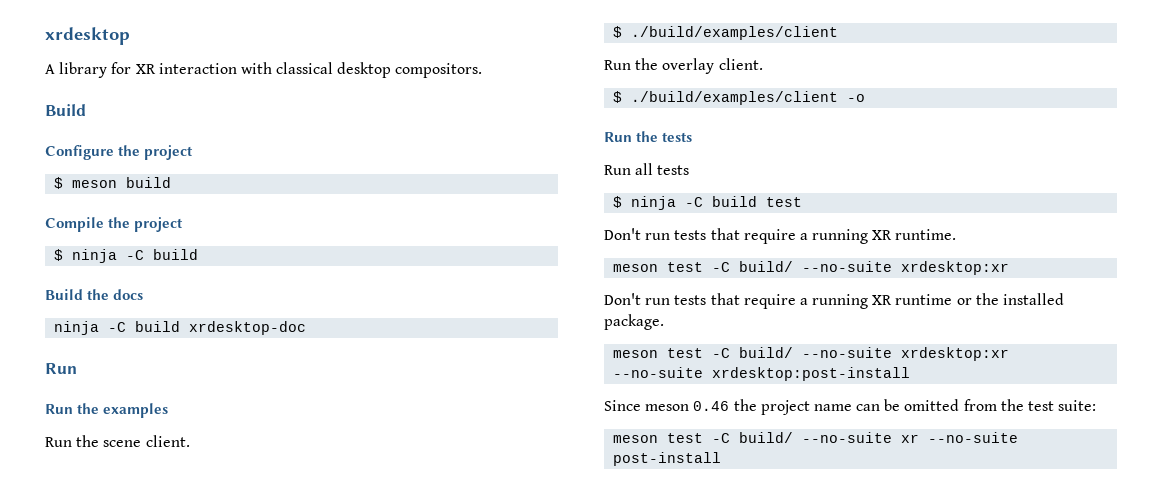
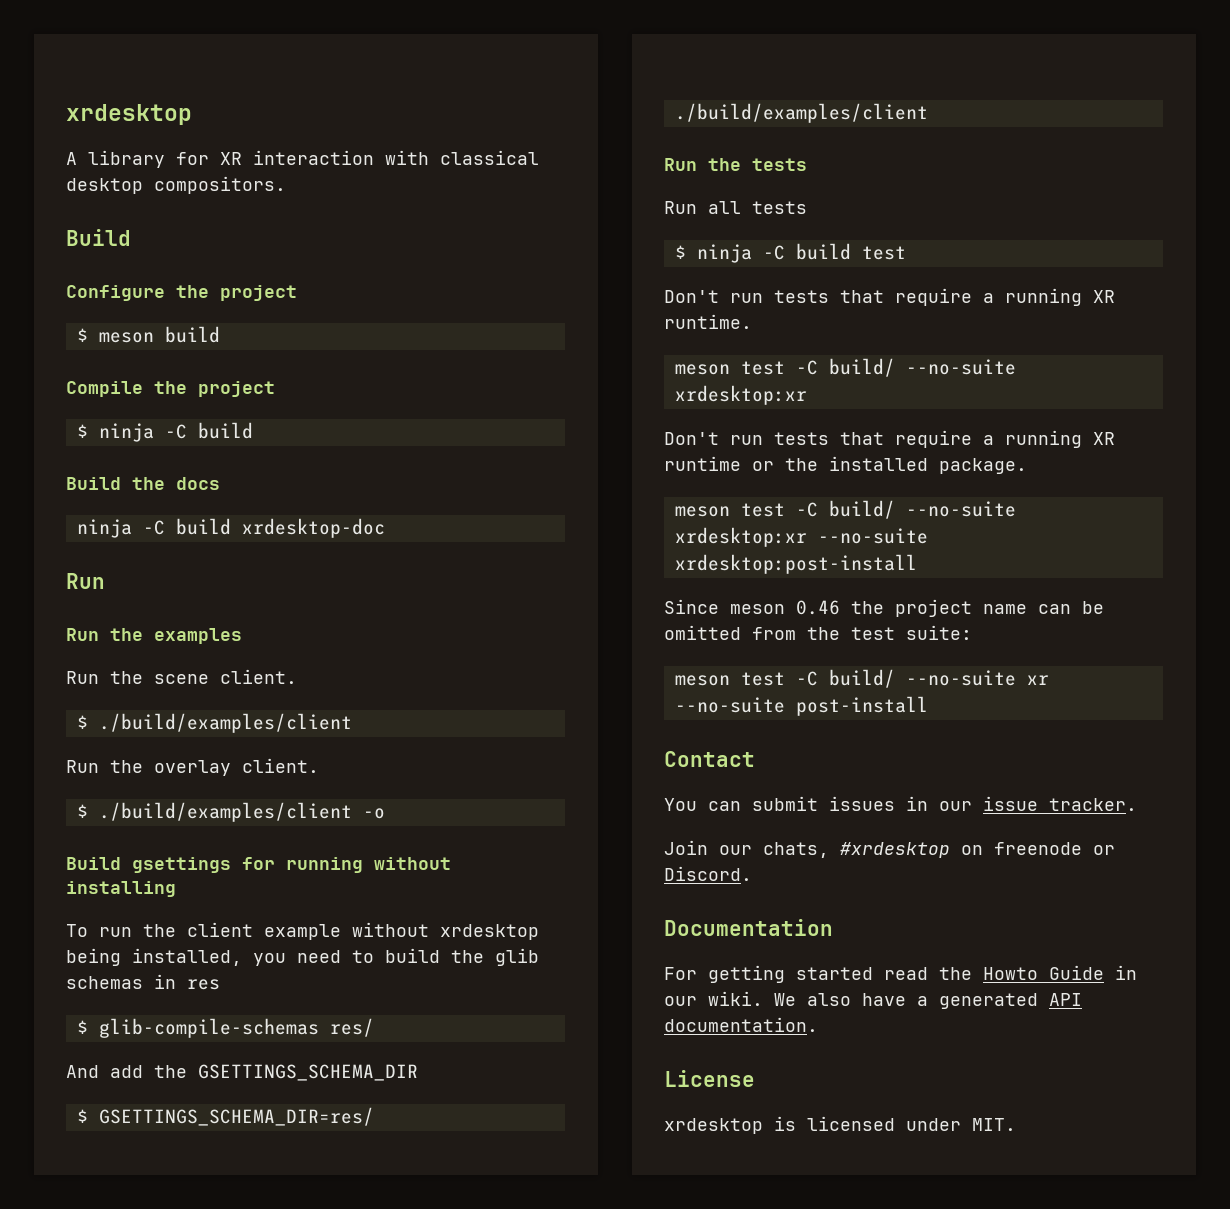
(866, 98) none -> [66,857,451,873] [66,881,176,897] [66,922,539,940] [66,948,539,966] [66,974,220,990] [76,1018,374,1038] [66,1064,418,1081] [76,1107,374,1126] [674,103,928,123] // Build gsettings for running without installing // To run the client example without xrdesktop being installed, you need to build the glib schemas in res // $ glib-compile-schemas res/ // And add the GSETTINGS_SCHEMA_DIR // $ GSETTINGS_SCHEMA_DIR=res/ ./build/examples/client
(722, 459) none -> [664,751,755,767] [664,796,1137,811] [664,840,1115,858] [664,866,752,881] [664,919,833,936] [664,965,1137,983] [664,991,1082,1009] [664,1017,818,1032] [664,1070,755,1087] [664,1116,1016,1134] // Contact // You can submit issues in our issue tracker. // Join our chats, #xrdesktop on freenode or Discord. // Documentation // For getting started read the Howto Guide in our wiki. We also have a generated API documentation. // License // xrdesktop is licensed under MIT.

